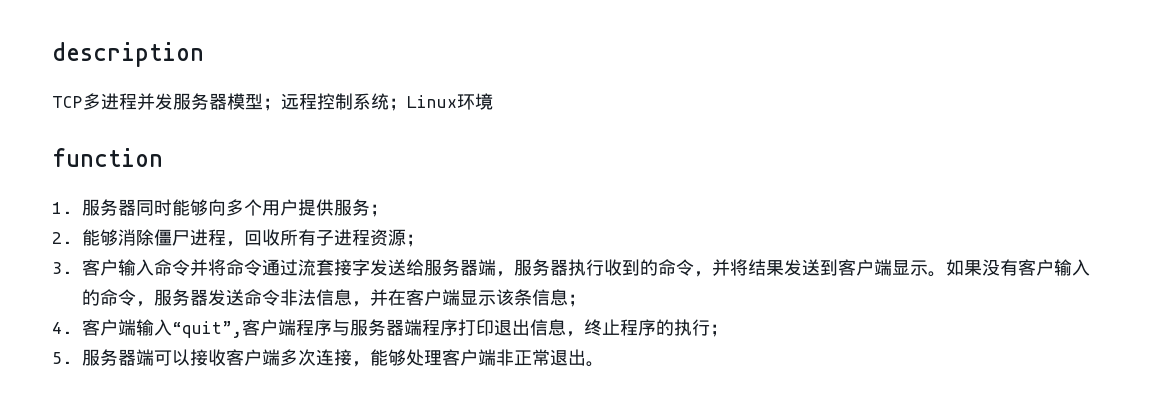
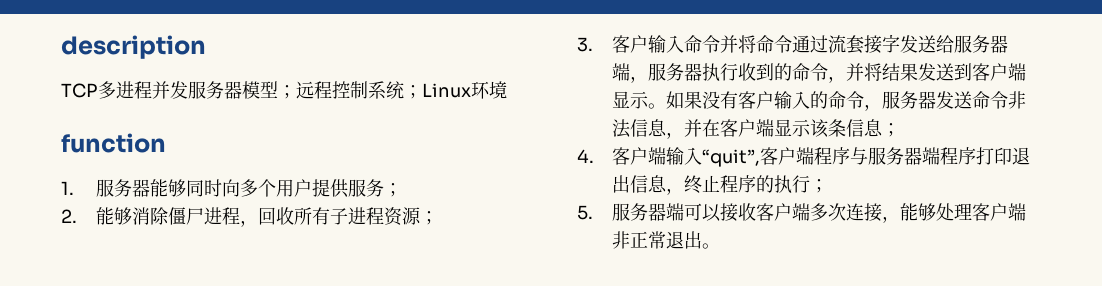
[136,199,208,216] 同时能够 -> [149,179,222,197] 能够同时

